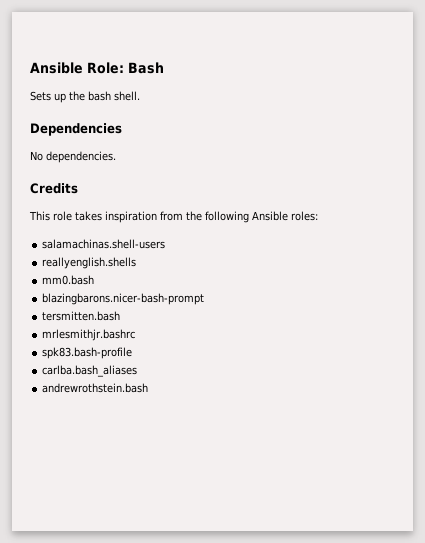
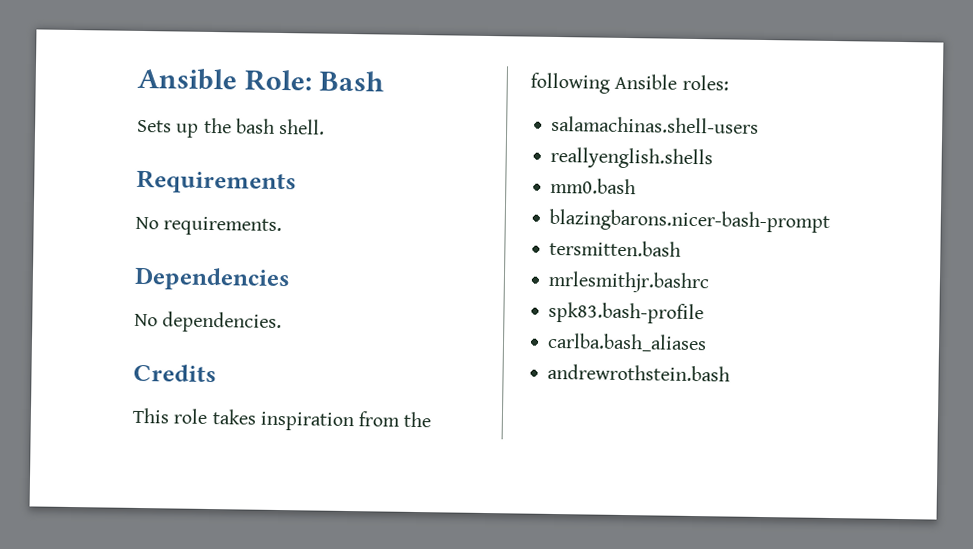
(140, 96) none -> [136,169,297,195] [135,216,283,237] // Requirements // No requirements.

